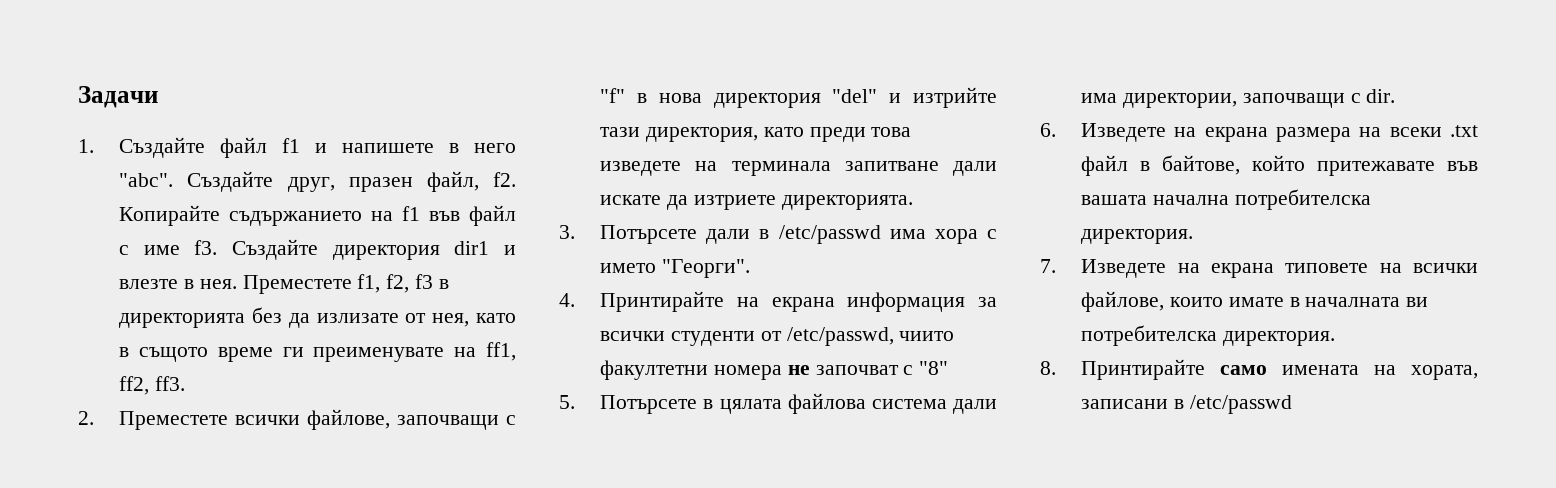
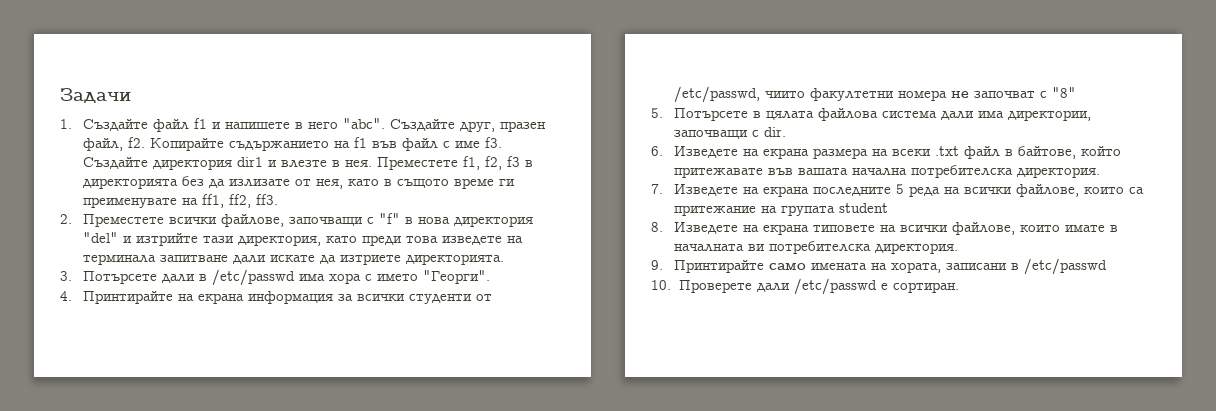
(1274, 270) none -> [812,184,1144,197] [673,203,888,216] [651,222,809,235] последните 5 реда на всички файлове, които са притежание на групата student // 8. Изведете на екрана
[1040,361,1056,375] 8. -> [651,260,663,270] 9.
(1292, 404) none -> [651,278,959,295] // 10. Проверете дали /etc/passwd е сортиран.

